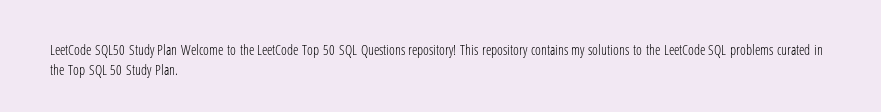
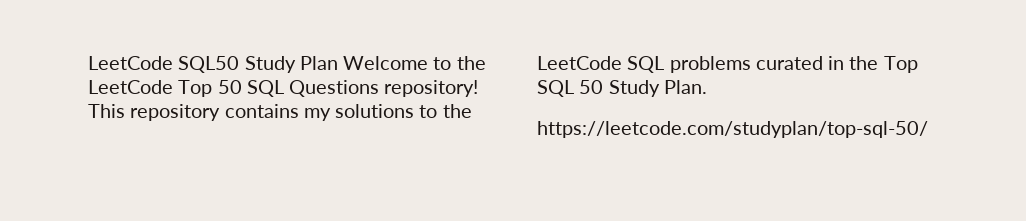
(178, 69) none -> [537,121,928,138] // https://leetcode.com/studyplan/top-sql-50/

